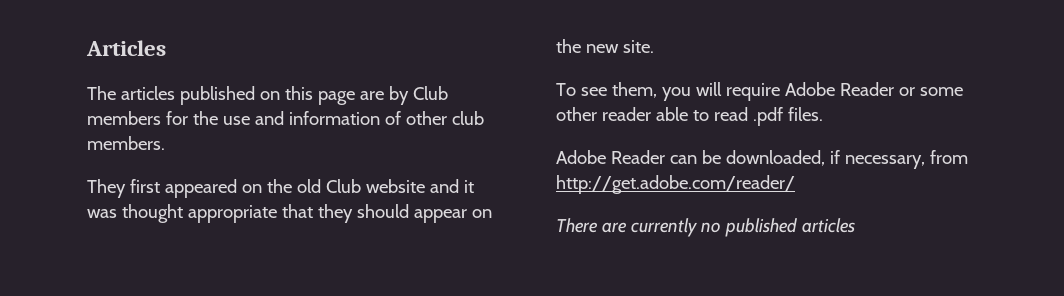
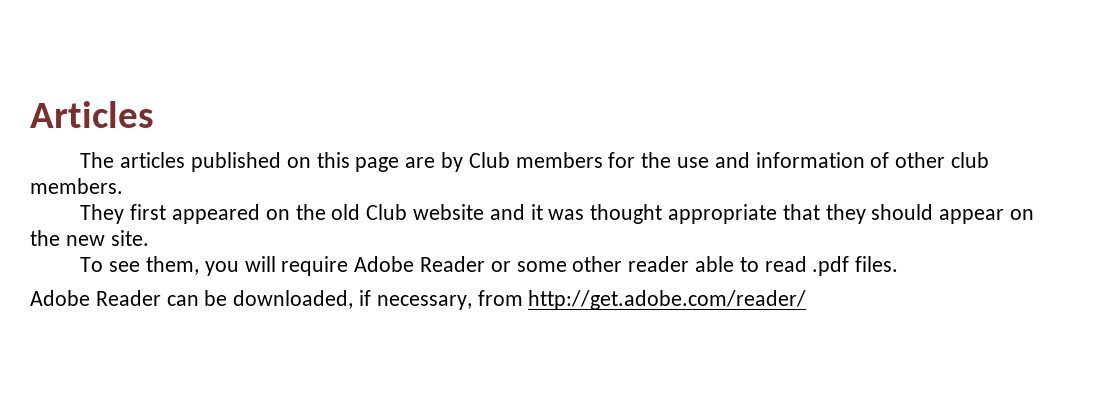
[556,218,855,237] // There are currently no published articles -> (807, 300) none

